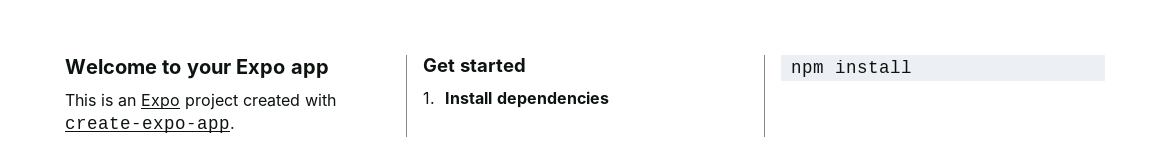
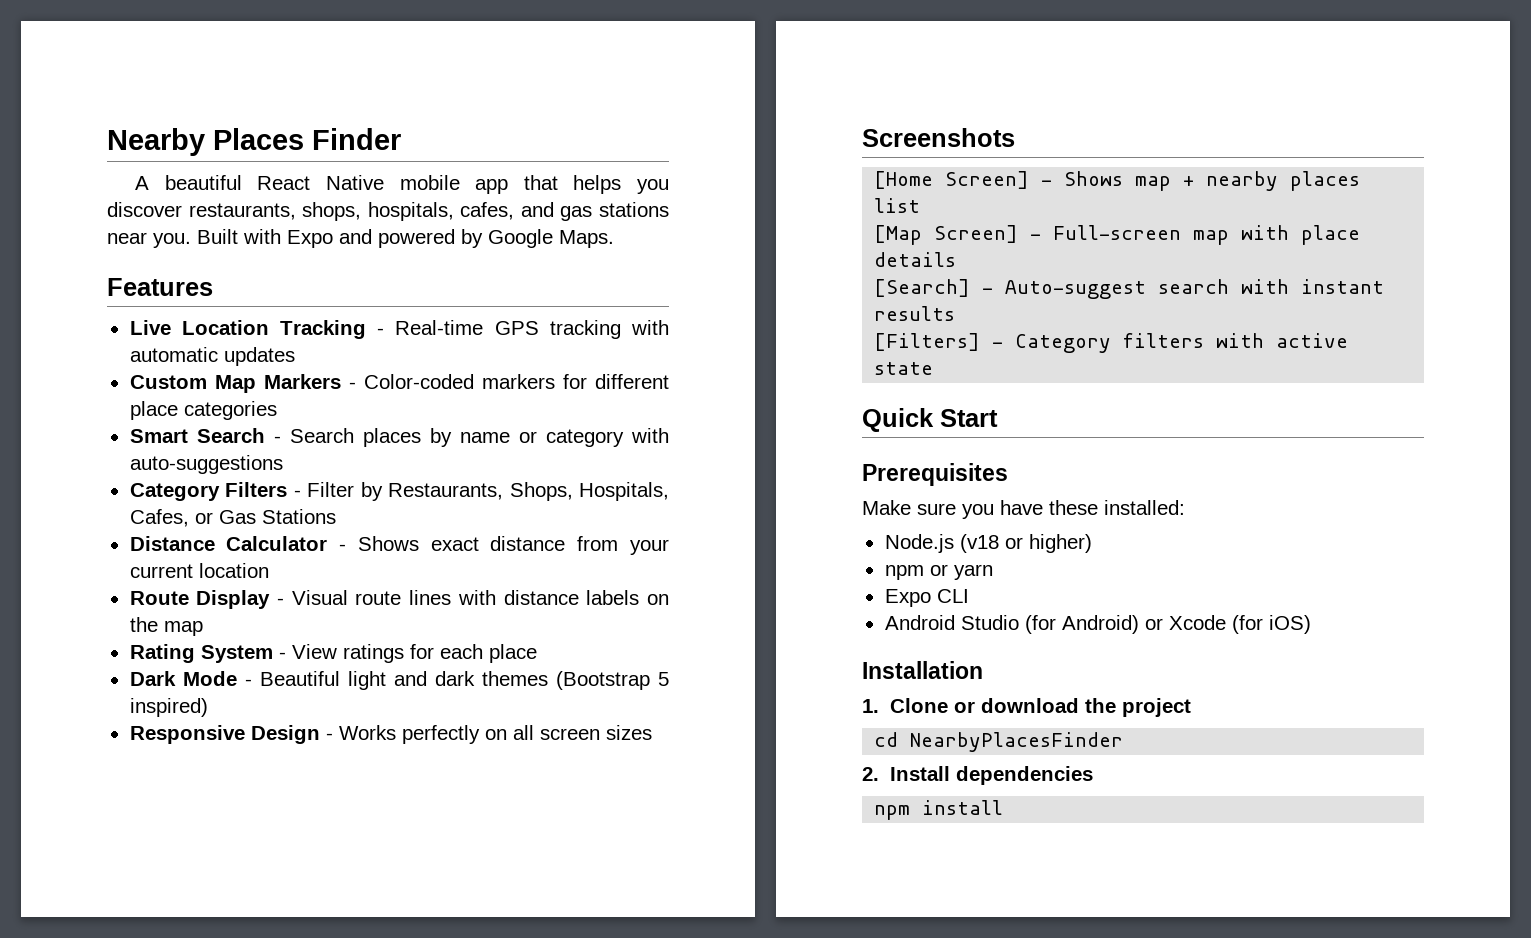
[65,59,329,79] [65,93,336,110] [65,117,235,133] [423,58,526,72] [423,92,435,104] Welcome to your Expo app // This is an Expo project created with create-expo-app. // Get started // 1. -> [107,128,401,156] [135,175,669,194] [107,202,669,221] [107,229,614,248] [107,278,213,296] [129,320,670,339] [129,347,295,366] [129,374,670,393] [129,401,277,420] [129,428,669,447] [129,455,283,474] [129,482,669,501] [129,509,336,527] [129,536,669,555] [129,563,269,578] [129,590,670,609] [129,617,203,636] [129,644,537,663] [129,671,669,690] [129,698,208,717] [129,725,652,744] [862,128,1015,147] [874,171,1361,191] [874,198,921,213] [874,225,1361,245] [874,252,957,267] [874,279,1385,299] [874,306,956,321] [874,333,1349,353] [874,362,934,375] [862,408,998,432] [862,463,1008,486] [862,500,1185,519] [884,534,1092,553] [884,564,993,580] [884,589,969,607] [884,615,1311,634] [862,661,983,679] [862,698,1191,717] [874,732,1124,752] [862,767,879,781] Nearby Places Finder // A beautiful React Native mobile app that helps you discover restaurants, shops, hospitals, cafes, and gas stations near you. Built with Expo and powered by Google Maps. // Features // Live Location Tracking - Real-time GPS tracking with automatic updates // Custom Map Markers - Color-coded markers for different place categories // Smart Search - Search places by name or category with auto-suggestions // Category Filters - Filter by Restaurants, Shops, Hospitals, Cafes, or Gas Stations // Distance Calculator - Shows exact distance from your current location // Route Display - Visual route lines with distance labels on the map // Rating System - View ratings for each place // Dark Mode - Beautiful light and dark themes (Bootstrap 5 inspired) // Responsive Design - Works perfectly on all screen sizes // Screenshots // [Home Screen] - Shows map + nearby places list // [Map Screen] - Full-screen map with place details // [Search] - Auto-suggest search with instant results // [Filters] - Category filters with active state // Quick Start // Prerequisites // Make sure you have these installed: // Node.js (v18 or higher) // npm or yarn // Expo CLI // Android Studio (for Android) or Xcode (for iOS) // Installation // 1. Clone or download the project // cd NearbyPlacesFinder // 2.

